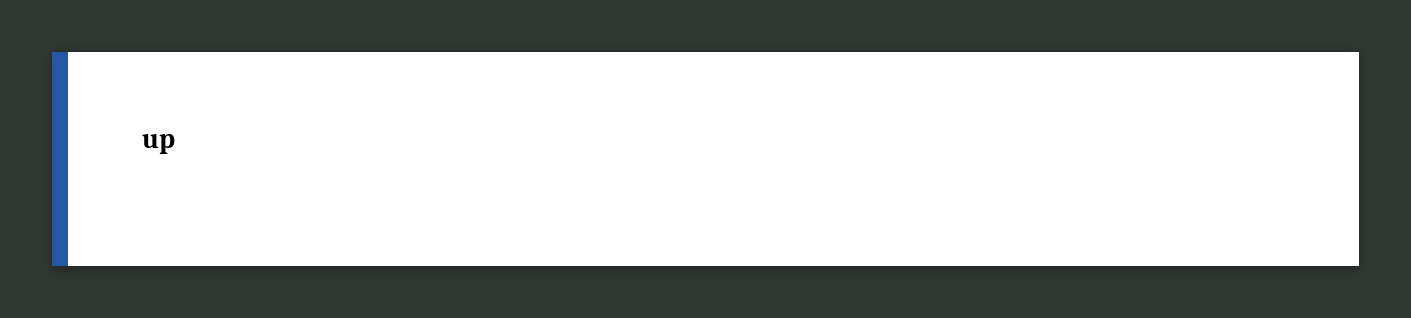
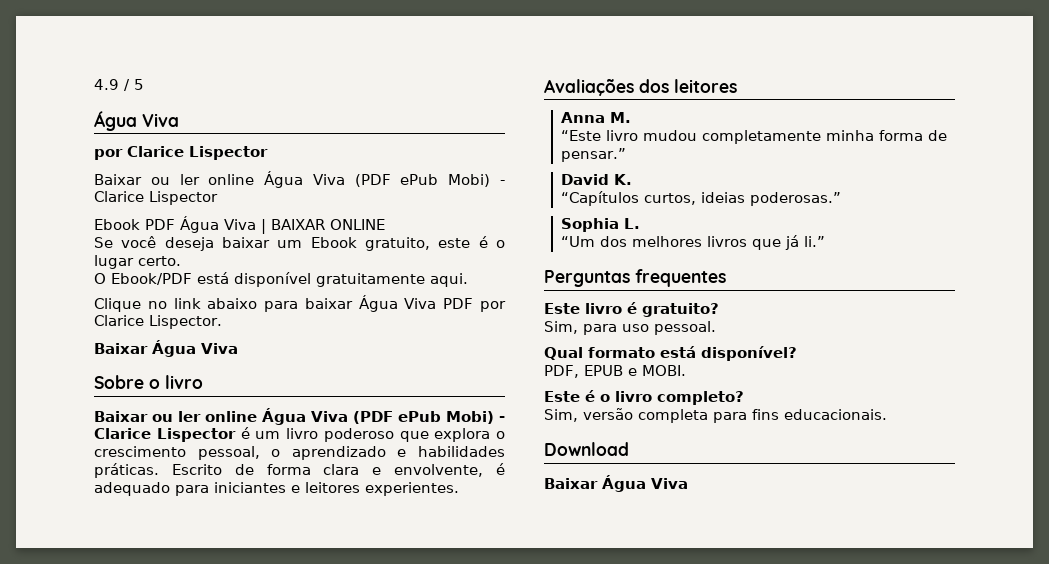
[142,133,175,154] up -> [94,79,144,91] [94,111,179,131] [94,146,268,160] [94,171,505,188] [94,191,218,205] [94,216,385,234] [94,236,505,251] [94,255,181,269] [94,272,468,287] [94,295,506,312] [94,315,222,329] [94,340,238,357] [94,375,203,389] [94,408,505,425] [94,427,505,442] [94,446,505,460] [94,463,505,478] [94,482,459,496] [544,78,737,96] [560,112,631,123] [560,130,947,144] [560,148,626,162] [560,174,632,185] [560,191,841,206] [560,218,640,232] [560,235,825,250] [544,269,726,287] [544,302,719,317] [544,321,716,335] [544,346,797,361] [544,365,686,378] [544,390,744,405] [544,408,887,423] [544,442,629,456] [544,475,688,492] 4.9 / 5 // Água Viva // por Clarice Lispector // Baixar ou ler online Água Viva (PDF ePub Mobi) - Clarice Lispector // Ebook PDF Água Viva | BAIXAR ONLINE // Se você deseja baixar um Ebook gratuito, este é o lugar certo. // O Ebook/PDF está disponível gratuitamente aqui. // Clique no link abaixo para baixar Água Viva PDF por Clarice Lispector. // Baixar Água Viva // Sobre o livro // Baixar ou ler online Água Viva (PDF ePub Mobi) - Clarice Lispector é um livro poderoso que explora o crescimento pessoal, o aprendizado e habilidades práticas. Escrito de forma clara e envolvente, é adequado para iniciantes e leitores experientes. // Avaliações dos leitores // Anna M. // “Este livro mudou completamente minha forma de pensar.” // David K. // “Capítulos curtos, ideias poderosas.” // Sophia L. // “Um dos melhores livros que já li.” // Perguntas frequentes // Este livro é gratuito? // Sim, para uso pessoal. // Qual formato está disponível? // PDF, EPUB e MOBI. // Este é o livro completo? // Sim, versão completa para fins educacionais. // Download // Baixar Água Viva

